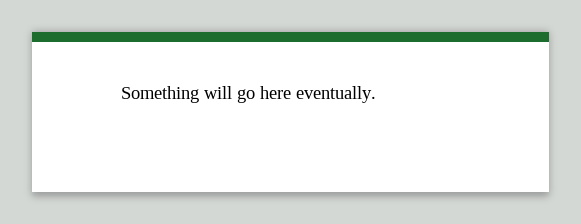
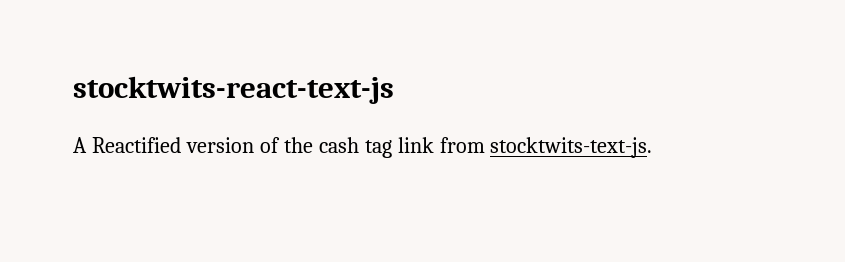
[121,86,376,103] Something will go here eventually. -> [73,76,394,104] [73,137,653,158] stocktwits-react-text-js // A Reactified version of the cash tag link from stocktwits-text-js.

